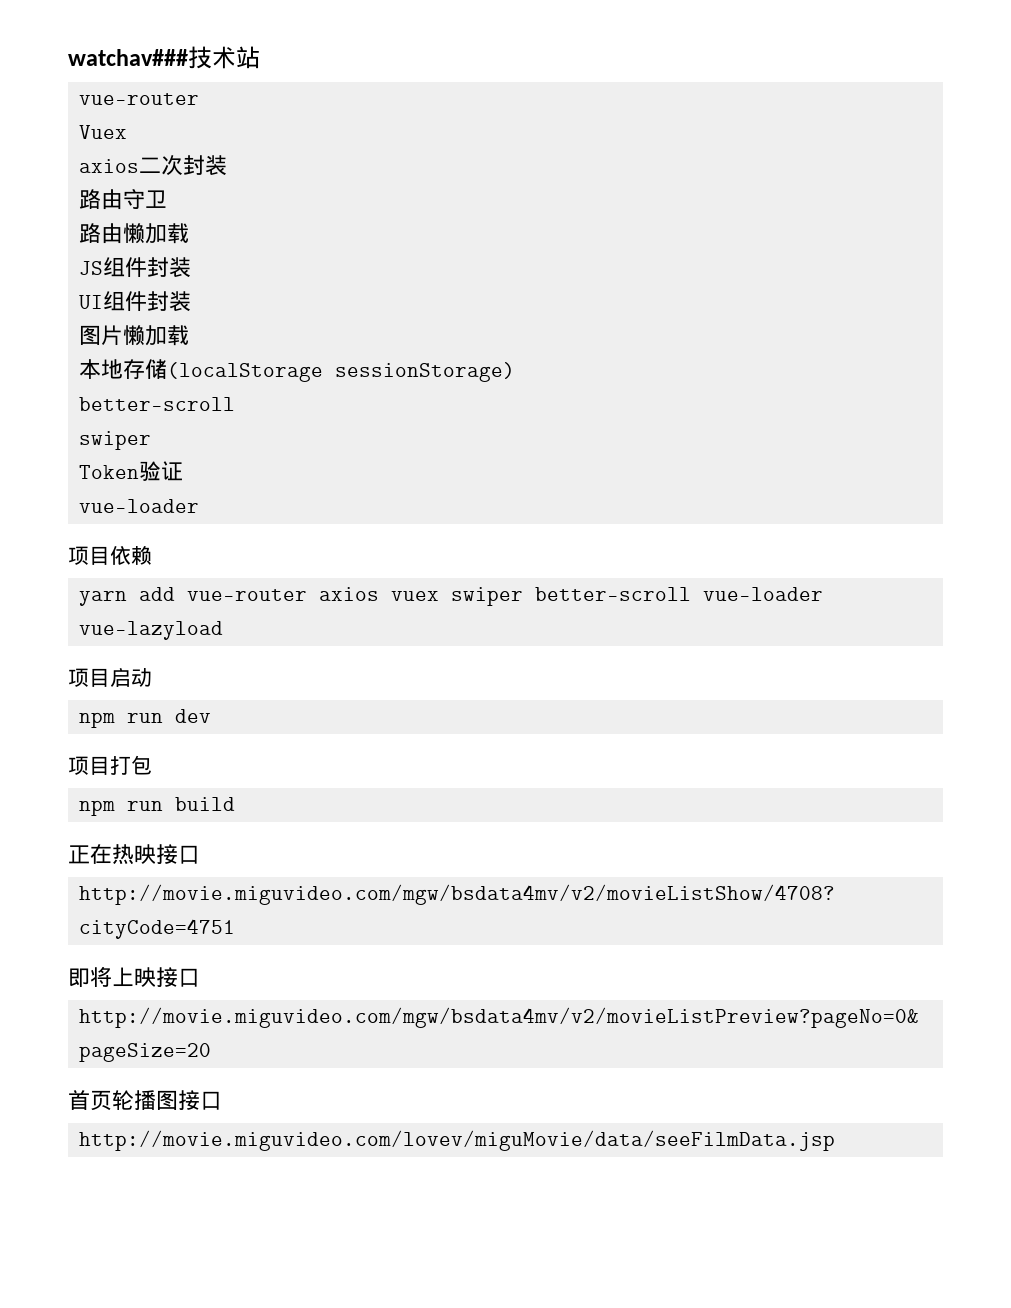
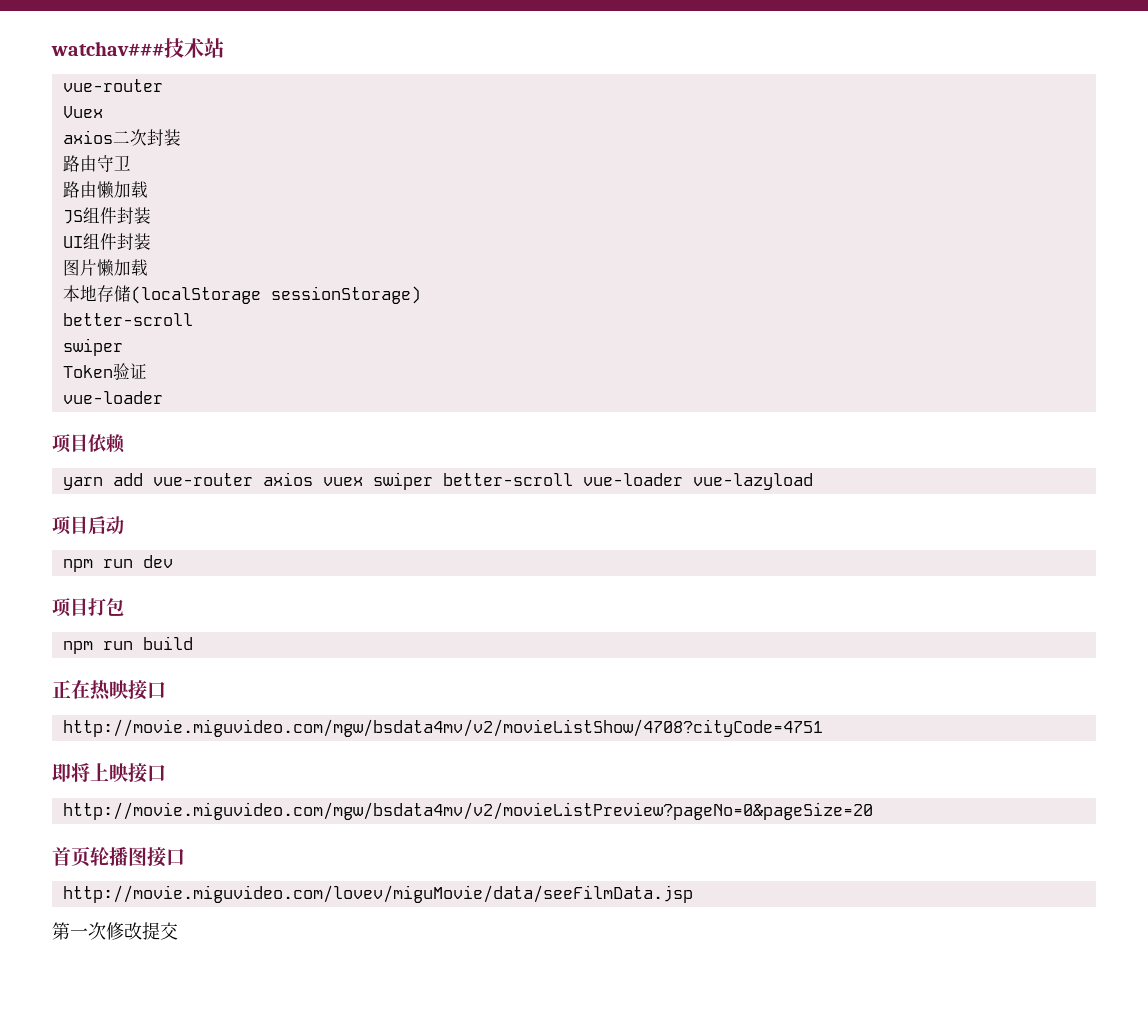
(836, 1140) none -> [52,922,178,940] // 第一次修改提交

